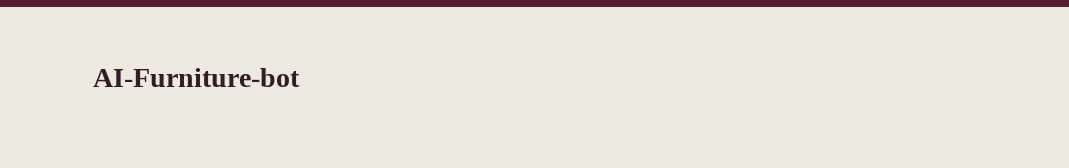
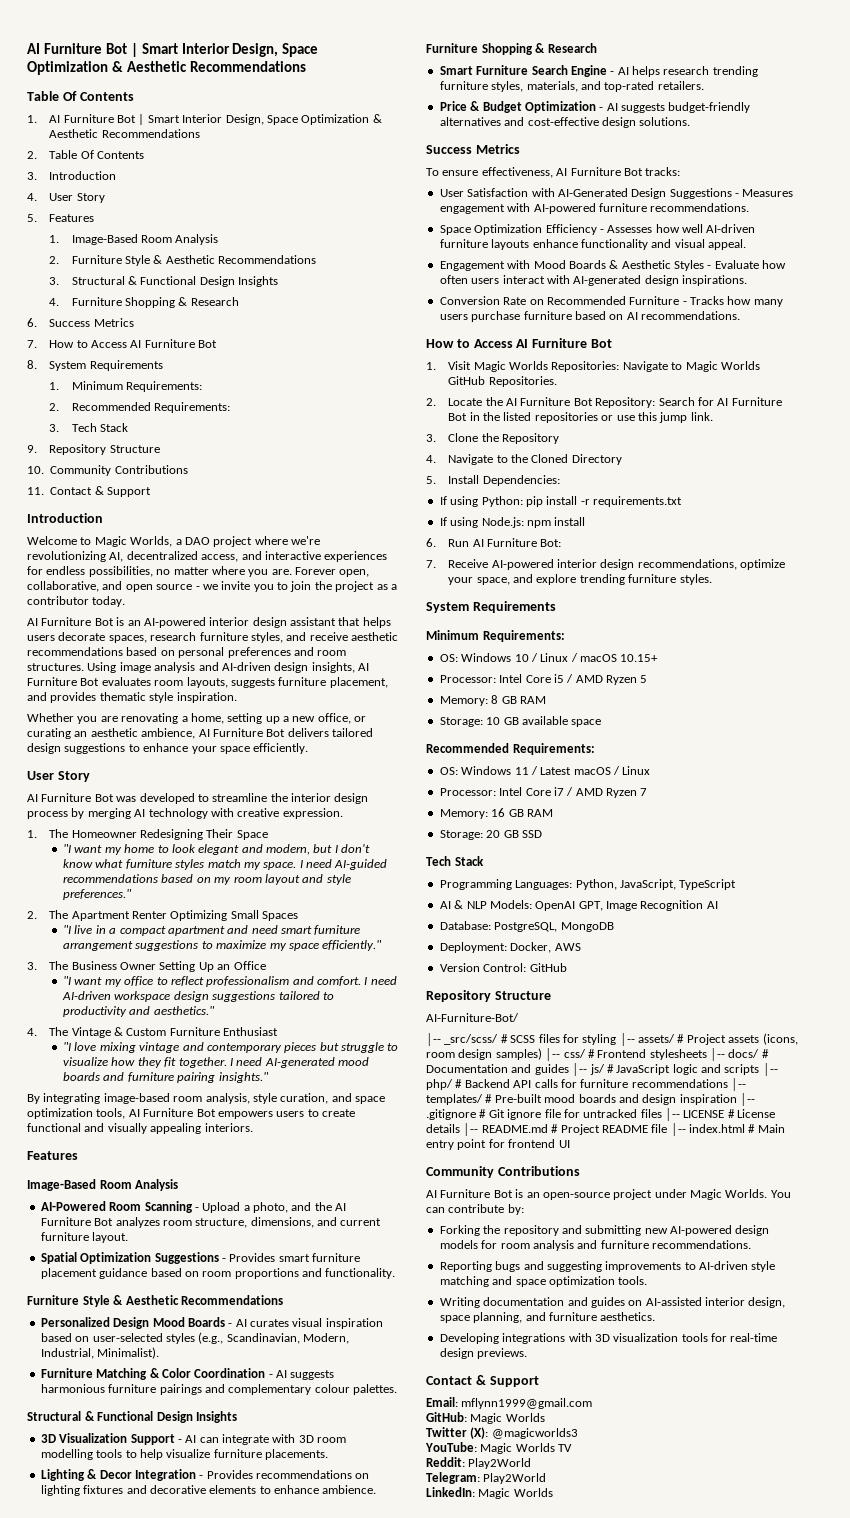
[93,68,300,87] AI-Furniture-bot -> [27,43,319,57] [27,61,306,75] [27,91,134,101] [27,114,382,125] [49,129,200,138] [27,150,145,159] [27,171,117,180] [27,193,105,203] [27,214,95,222] [49,234,219,245] [49,255,317,266] [49,276,279,287] [49,297,239,308] [27,318,134,327] [27,339,218,348] [27,360,163,371] [49,381,203,392] [49,402,231,413] [49,423,129,432] [27,444,160,455] [27,465,188,476] [27,486,151,497] [27,513,103,523] [27,536,320,547] [27,551,388,562] [27,566,370,577] [27,581,397,592] [27,596,126,607] [27,617,391,628] [27,632,398,643] [27,647,347,658] [27,662,369,673] [27,677,388,688] [27,692,237,703] [27,713,367,724] [27,728,373,739] [27,743,309,754] [27,771,90,782] [27,793,369,804] [27,808,343,819] [27,829,268,840] [63,844,371,855] [63,859,388,870] [63,874,351,885] [63,889,133,900] [27,910,299,921] [63,925,361,936] [63,940,383,951] [27,961,266,972] [63,976,397,987] [62,991,334,1002] [63,1006,215,1017] [27,1027,279,1038] [63,1042,399,1053] [63,1057,370,1068] [63,1072,269,1083] [27,1093,385,1104] [27,1108,355,1119] [27,1123,253,1134] [27,1151,78,1160] [27,1179,179,1191] [40,1201,347,1213] [40,1217,382,1228] [40,1232,129,1243] [40,1252,360,1264] [40,1268,396,1279] [27,1295,284,1307] [40,1317,383,1329] [40,1332,349,1344] [40,1347,160,1359] [40,1368,335,1380] [40,1384,397,1395] [27,1411,238,1423] [40,1433,347,1445] [40,1449,328,1460] [40,1469,370,1481] [40,1485,377,1496] [426,43,597,55] [439,65,758,77] [439,81,704,92] [439,101,751,113] [439,117,691,128] [426,144,520,154] [426,167,681,178] [439,188,794,199] [439,203,750,214] [439,224,756,235] [439,239,746,250] [439,260,787,271] [439,275,747,286] [439,296,783,307] [439,311,740,322] [426,338,612,348] [426,361,760,372] [448,376,557,387] [426,397,782,408] [448,412,713,423] [426,433,560,444] [426,454,622,465] [426,475,560,486] [439,496,682,507] [439,517,586,528] [426,538,562,547] [426,559,786,570] [448,574,712,585] [426,601,556,613] [426,630,565,642] [439,653,659,662] [439,674,648,685] [439,695,546,706] [439,716,602,727] [426,743,595,755] [439,766,651,775] [439,787,648,798] [439,808,553,819] [439,830,542,840] [426,856,484,866] [439,879,737,890] [439,900,718,911] [439,921,614,932] [439,942,581,953] [439,963,567,972] [426,990,551,1002] [426,1013,519,1022] [426,1033,798,1046] [426,1048,769,1061] [426,1063,778,1076] [426,1078,746,1091] [426,1093,755,1106] [426,1108,776,1121] [426,1123,785,1136] [426,1139,570,1150] [426,1166,580,1178] [426,1189,791,1200] [426,1204,524,1215] [439,1225,770,1236] [439,1240,751,1251] [439,1261,776,1272] [439,1276,648,1287] [439,1297,786,1308] [439,1312,656,1323] [439,1333,778,1344] [439,1348,528,1359] [426,1375,539,1387] [426,1397,593,1409] [426,1412,545,1424] [426,1427,578,1439] [425,1442,573,1454] [426,1457,532,1469] [426,1472,547,1484] [426,1487,553,1499] AI Furniture Bot | Smart Interior Design, Space Optimization & Aesthetic Recommendations // Table Of Contents // 1. AI Furniture Bot | Smart Interior Design, Space Optimization & Aesthetic Recommendations // 2. Table Of Contents // 3. Introduction // 4. User Story // 5. Features // 1. Image-Based Room Analysis // 2. Furniture Style & Aesthetic Recommendations // 3. Structural & Functional Design Insights // 4. Furniture Shopping & Research // 6. Success Metrics // 7. How to Access AI Furniture Bot // 8. System Requirements // 1. Minimum Requirements: // 2. Recommended Requirements: // 3. Tech Stack // 9. Repository Structure // 10. Community Contributions // 11. Contact & Support // Introduction // Welcome to Magic Worlds, a DAO project where we're revolutionizing AI, decentralized access, and interactive experiences for endless possibilities, no matter where you are. Forever open, collaborative, and open source - we invite you to join the project as a contributor today. // AI Furniture Bot is an AI-powered interior design assistant that helps users decorate spaces, research furniture styles, and receive aesthetic recommendations based on personal preferences and room structures. Using image analysis and AI-driven design insights, AI Furniture Bot evaluates room layouts, suggests furniture placement, and provides thematic style inspiration. // Whether you are renovating a home, setting up a new office, or curating an aesthetic ambience, AI Furniture Bot delivers tailored design suggestions to enhance your space efficiently. // User Story // AI Furniture Bot was developed to streamline the interior design process by merging AI technology with creative expression. // 1. The Homeowner Redesigning Their Space // "I want my home to look elegant and modern, but I don't know what furniture styles match my space. I need AI-guided recommendations based on my room layout and style preferences." // 2. The Apartment Renter Optimizing Small Spaces // "I live in a compact apartment and need smart furniture arrangement suggestions to maximize my space efficiently." // 3. The Business Owner Setting Up an Office // "I want my office to reflect professionalism and comfort. I need AI-driven workspace design suggestions tailored to productivity and aesthetics." // 4. The Vintage & Custom Furniture Enthusiast // "I love mixing vintage and contemporary pieces but struggle to visualize how they fit together. I need AI-generated mood boards and furniture pairing insights." // By integrating image-based room analysis, style curation, and space optimization tools, AI Furniture Bot empowers users to create functional and visually appealing interiors. // Features // Image-Based Room Analysis // AI-Powered Room Scanning - Upload a photo, and the AI Furniture Bot analyzes room structure, dimensions, and current furniture layout. // Spatial Optimization Suggestions - Provides smart furniture placement guidance based on room proportions and functionality. // Furniture Style & Aesthetic Recommendations // Personalized Design Mood Boards - AI curates visual inspiration based on user-selected styles (e.g., Scandinavian, Modern, Industrial, Minimalist). // Furniture Matching & Color Coordination - AI suggests harmonious furniture pairings and complementary colour palettes. // Structural & Functional Design Insights // 3D Visualization Support - AI can integrate with 3D room modelling tools to help visualize furniture placements. // Lighting & Decor Integration - Provides recommendations on lighting fixtures and decorative elements to enhance ambience. // Furniture Shopping & Research // Smart Furniture Search Engine - AI helps research trending furniture styles, materials, and top-rated retailers. // Price & Budget Optimization - AI suggests budget-friendly alternatives and cost-effective design solutions. // Success Metrics // To ensure effectiveness, AI Furniture Bot tracks: // User Satisfaction with AI-Generated Design Suggestions - Measures engagement with AI-powered furniture recommendations. // Space Optimization Efficiency - Assesses how well AI-driven furniture layouts enhance functionality and visual appeal. // Engagement with Mood Boards & Aesthetic Styles - Evaluate how often users interact with AI-generated design inspirations. // Conversion Rate on Recommended Furniture - Tracks how many users purchase furniture based on AI recommendations. // How to Access AI Furniture Bot // 1. Visit Magic Worlds Repositories: Navigate to Magic Worlds GitHub Repositories. // 2. Locate the AI Furniture Bot Repository: Search for AI Furniture Bot in the listed repositories or use this jump link. // 3. Clone the Repository // 4. Navigate to the Cloned Directory // 5. Install Dependencies: // If using Python: pip install -r requirements.txt // If using Node.js: npm install // 6. Run AI Furniture Bot: // 7. Receive AI-powered interior design recommendations, optimize your space, and explore trending furniture styles. // System Requirements // Minimum Requirements: // OS: Windows 10 / Linux / macOS 10.15+ // Processor: Intel Core i5 / AMD Ryzen 5 // Memory: 8 GB RAM // Storage: 10 GB available space // Recommended Requirements: // OS: Windows 11 / Latest macOS / Linux // Processor: Intel Core i7 / AMD Ryzen 7 // Memory: 16 GB RAM // Storage: 20 GB SSD // Tech Stack // Programming Languages: Python, JavaScript, TypeScript // AI & NLP Models: OpenAI GPT, Image Recognition AI // Database: PostgreSQL, MongoDB // Deployment: Docker, AWS // Version Control: GitHub // Repository Structure // AI-Furniture-Bot/ // │-- _src/scss/ # SCSS files for styling │-- assets/ # Project assets (icons, room design samples) │-- css/ # Frontend stylesheets │-- docs/ # Documentation and guides │-- js/ # JavaScript logic and scripts │-- php/ # Backend API calls for furniture recommendations │-- templates/ # Pre-built mood boards and design inspiration │-- .gitignore # Git ignore file for untracked files │-- LICENSE # License details │-- README.md # Project README file │-- index.html # Main entry point for frontend UI // Community Contributions // AI Furniture Bot is an open-source project under Magic Worlds. You can contribute by: // Forking the repository and submitting new AI-powered design models for room analysis and furniture recommendations. // Reporting bugs and suggesting improvements to AI-driven style matching and space optimization tools. // Writing documentation and guides on AI-assisted interior design, space planning, and furniture aesthetics. // Developing integrations with 3D visualization tools for real-time design previews. // Contact & Support // Email: mflynn1999@gmail.com // GitHub: Magic Worlds // Twitter (X): @magicworlds3 // YouTube: Magic Worlds TV // Reddit: Play2World // Telegram: Play2World // LinkedIn: Magic Worlds

